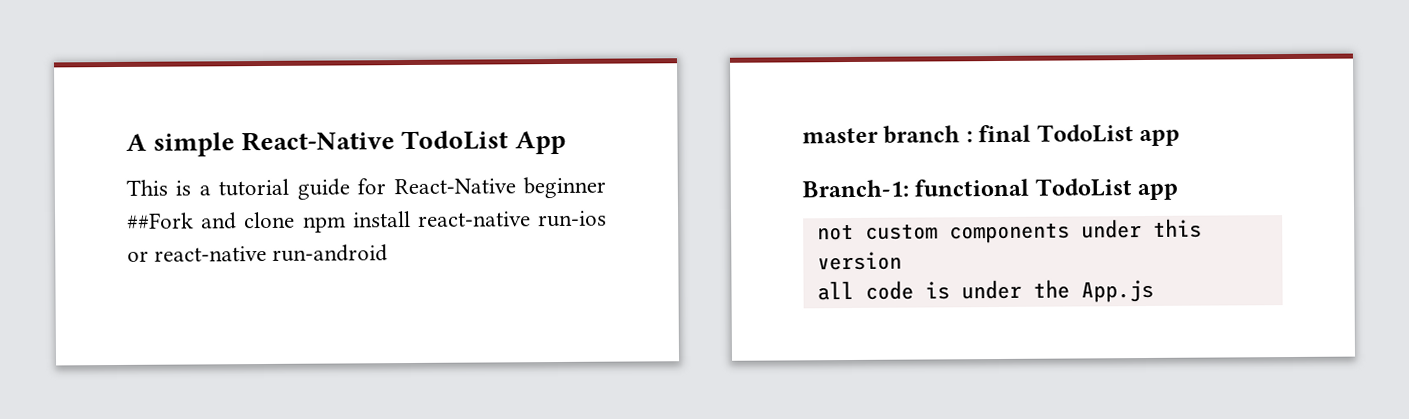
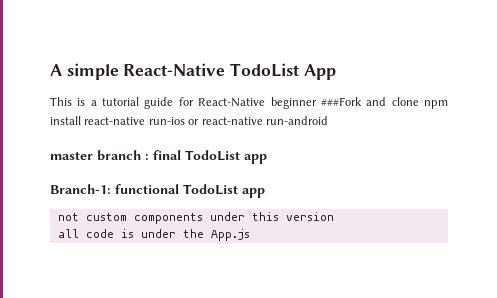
[127,212,194,229] ##Fork -> [320,97,362,106] ###Fork

